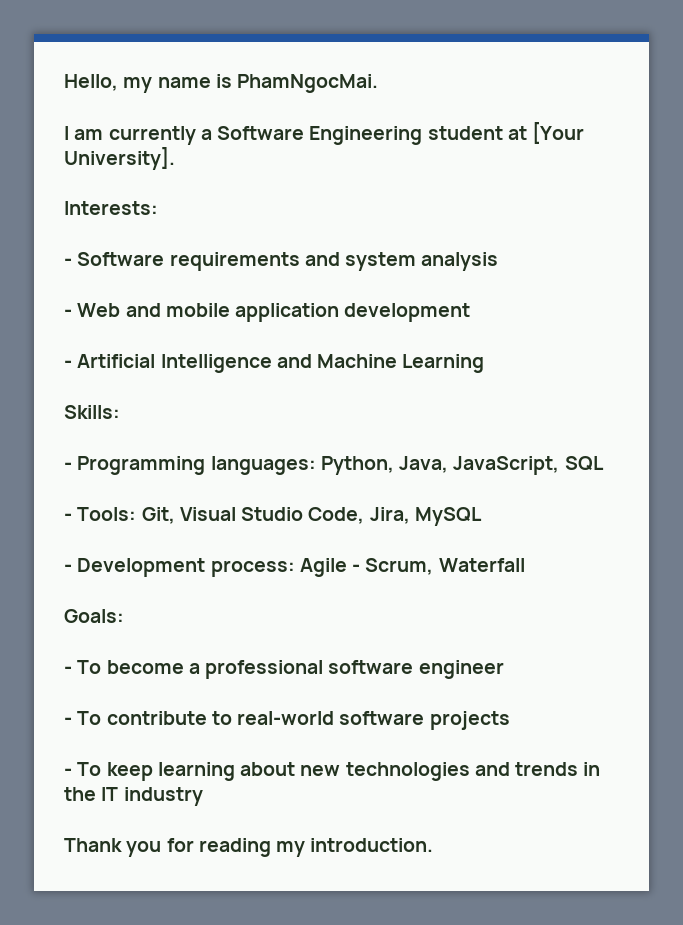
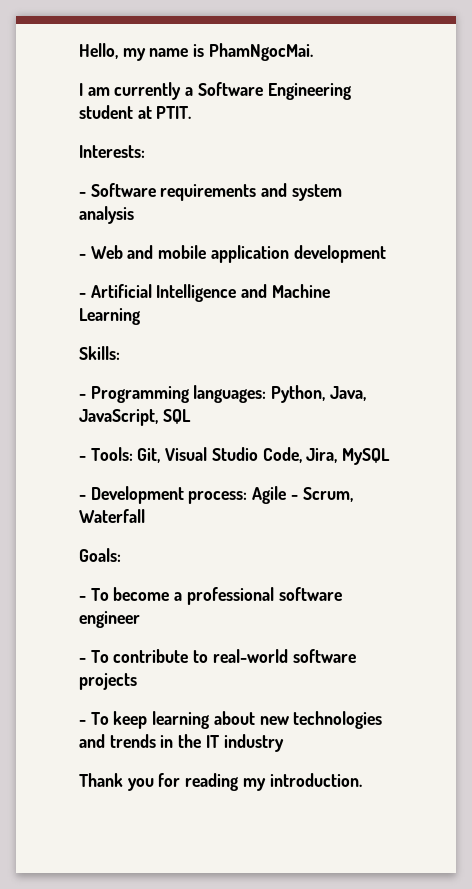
[532,122,585,144] [64,147,175,170] [Your University]. -> [156,106,192,119] PTIT.

